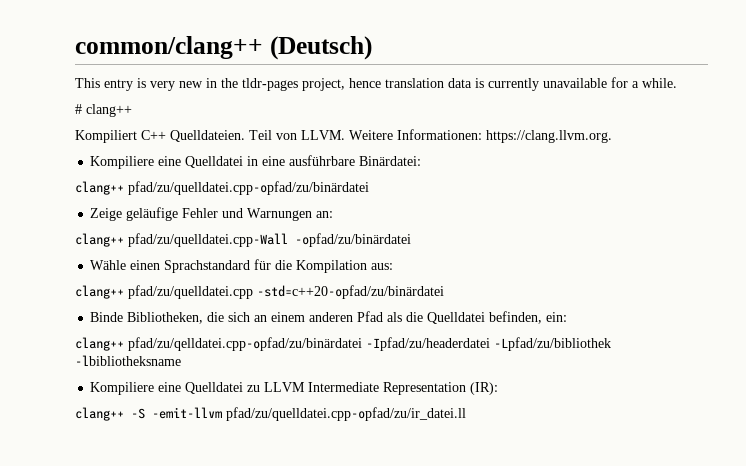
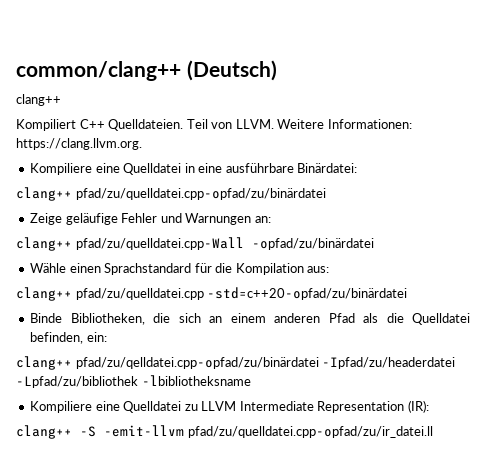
[75,77,677,91] [75,104,82,114] This entry is very new in the tldr-pages project, hence translation data is currently unavailable for a while. // # -> (277, 70) none

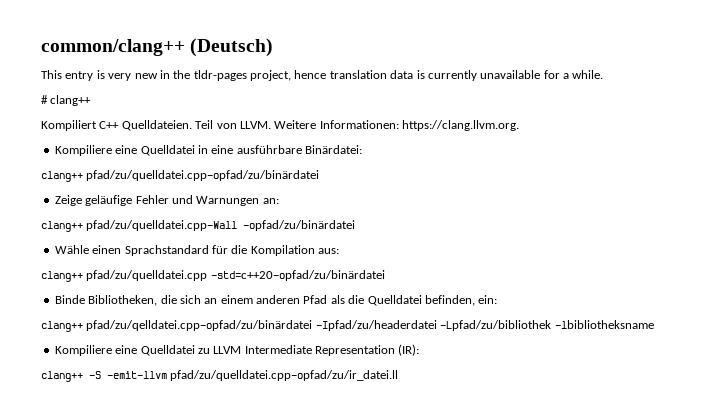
(277, 70) none -> [41,70,604,81] [41,95,48,104] This entry is very new in the tldr-pages project, hence translation data is currently unavailable for a while. // #

